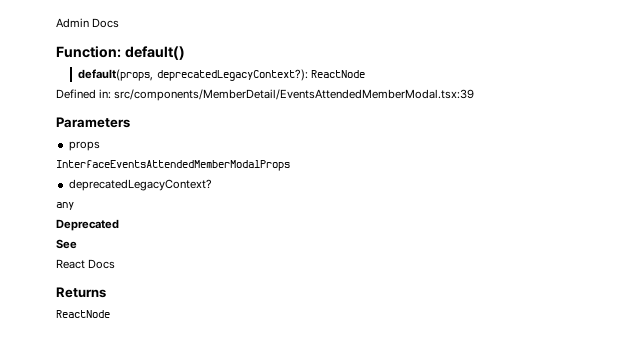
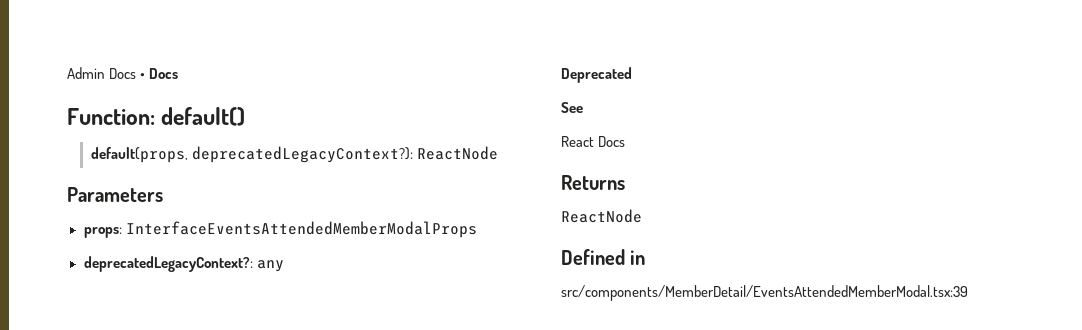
(120, 23) none -> [140,68,179,79] • Docs
[56,89,475,101] // Defined in: src/components/MemberDetail/EventsAttendedMemberModal.tsx:39 -> (498, 153) none
[68,141,100,151] props // -> [83,227,122,238] props:
[68,179,212,191] deprecatedLegacyContext? // -> [83,256,253,272] deprecatedLegacyContext?:
(110, 314) none -> [561,249,646,265] [561,285,968,301] // Defined in // src/components/MemberDetail/EventsAttendedMemberModal.tsx:39

